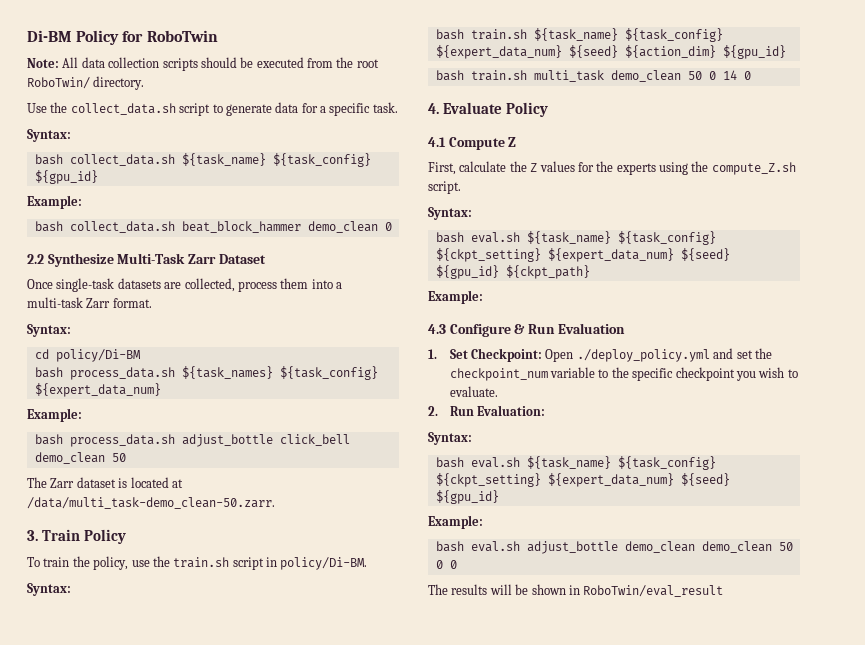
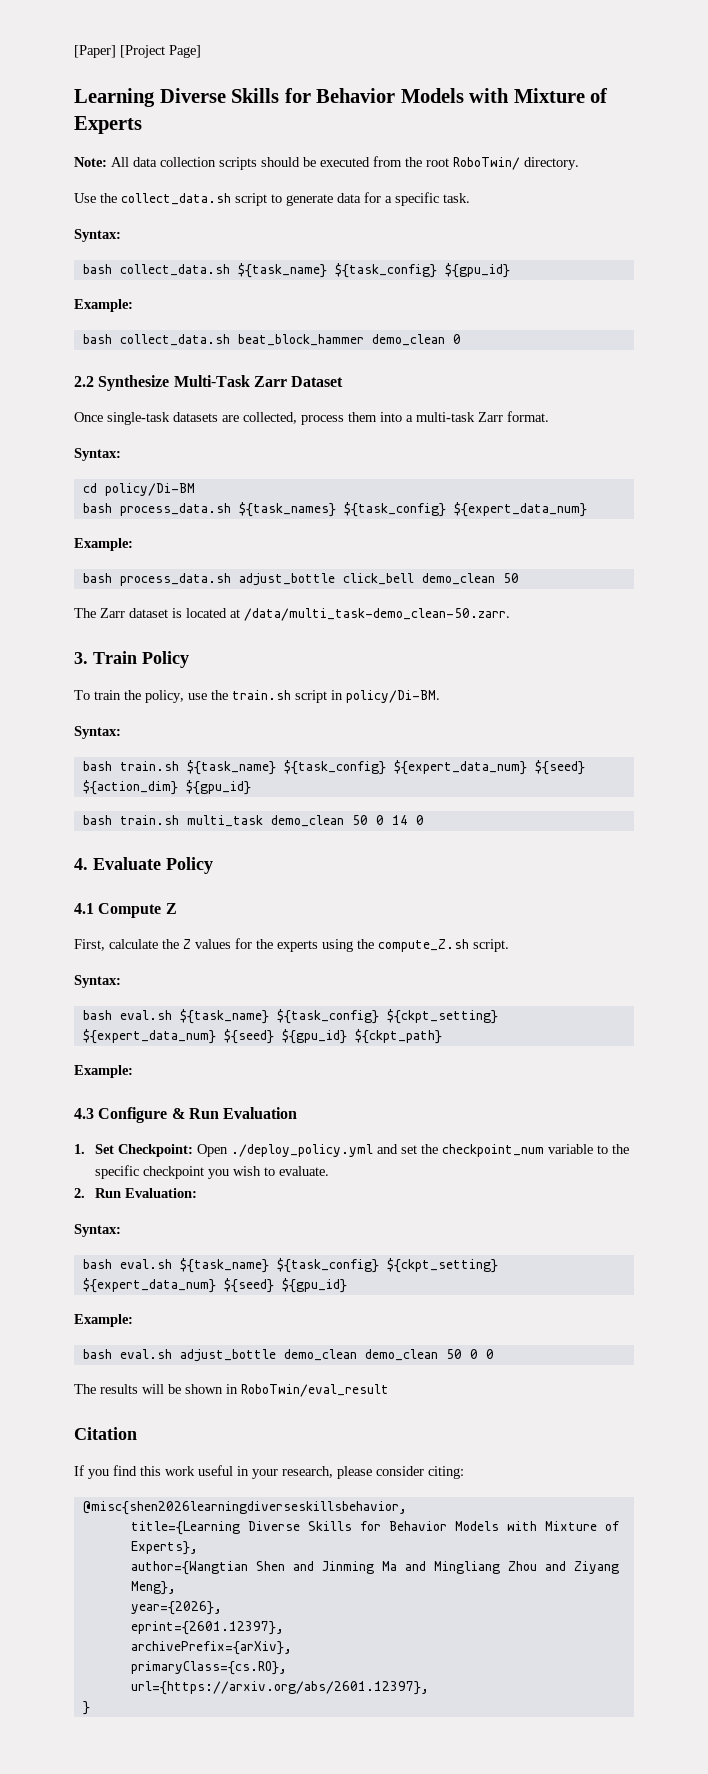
[27,30,218,45] Di-BM Policy for RoboTwin -> [74,45,201,58] [74,88,609,107] [74,116,142,134] [Paper] [Project Page] // Learning Diverse Skills for Behavior Models with Mixture of Experts
(724, 591) none -> [74,1427,137,1440] [74,1465,464,1479] [82,1501,407,1515] [130,1521,619,1535] [130,1541,198,1555] [130,1561,619,1575] [130,1581,176,1595] [130,1601,222,1615] [130,1621,284,1635] [130,1641,292,1655] [130,1661,287,1675] [130,1681,429,1695] [82,1701,90,1715] // Citation // If you find this work useful in your research, please consider citing: // @misc{shen2026learningdiverseskillsbehavior, // title={Learning Diverse Skills for Behavior Models with Mixture of Experts}, // author={Wangtian Shen and Jinming Ma and Mingliang Zhou and Ziyang Meng}, // year={2026}, // eprint={2601.12397}, // archivePrefix={arXiv}, // primaryClass={cs.RO}, // url={https://arxiv.org/abs/2601.12397}, // }

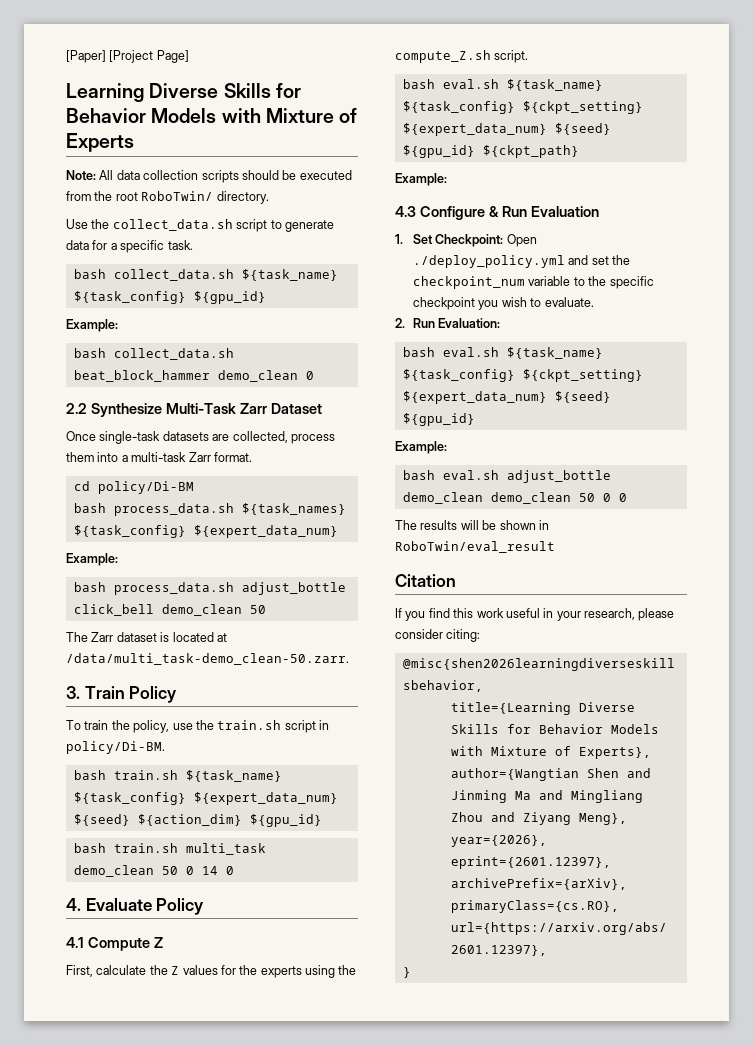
[74,229,121,242] // Syntax: -> (193, 245) none
[74,448,121,461] // Syntax: -> (252, 457) none
[74,726,121,739] // Syntax: -> (165, 747) none
[74,975,121,988] // Syntax: -> (529, 56) none
[74,1224,121,1237] // Syntax: -> (501, 323) none

